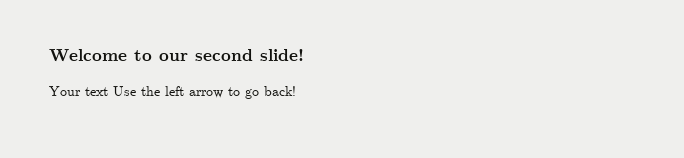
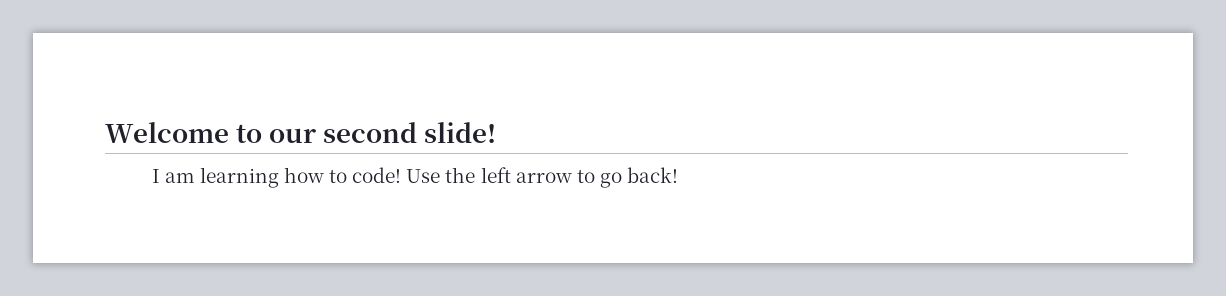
[49,86,108,96] Your text -> [151,167,402,188] I am learning how to code!

